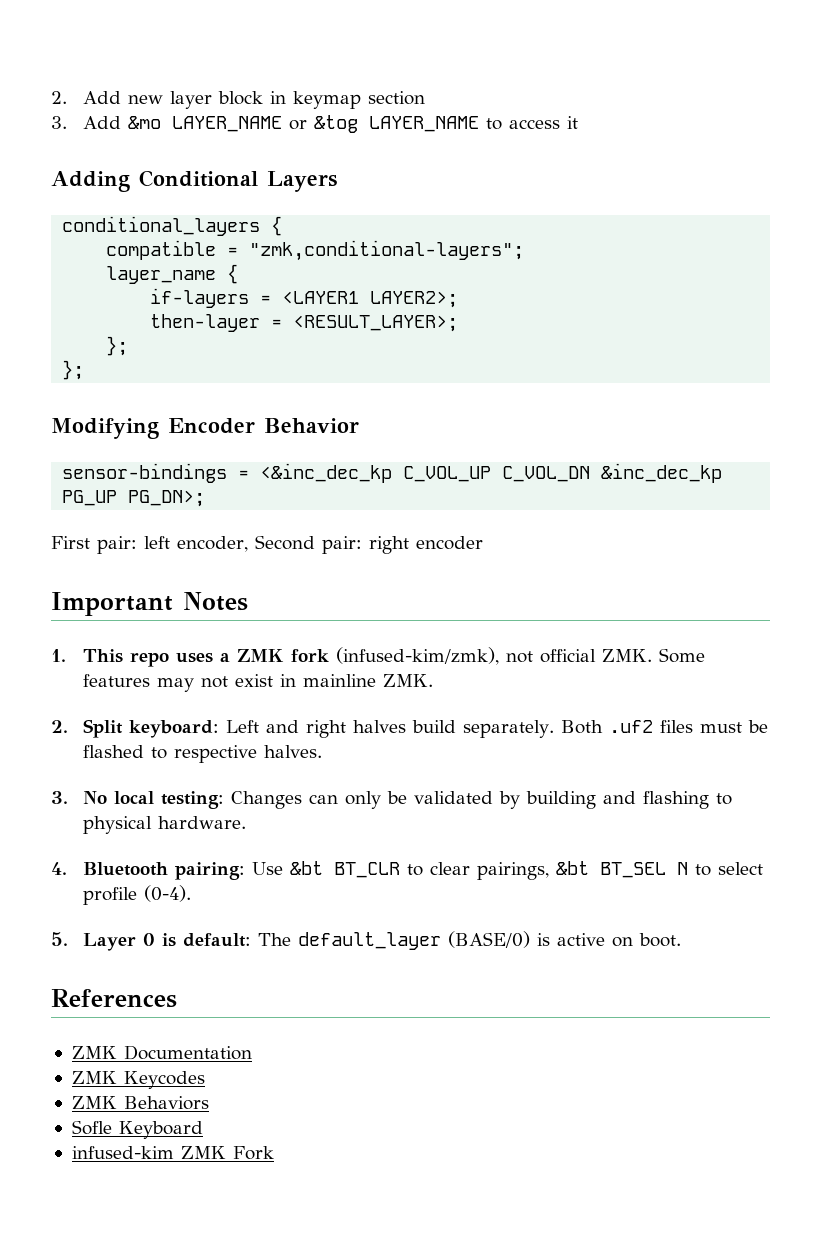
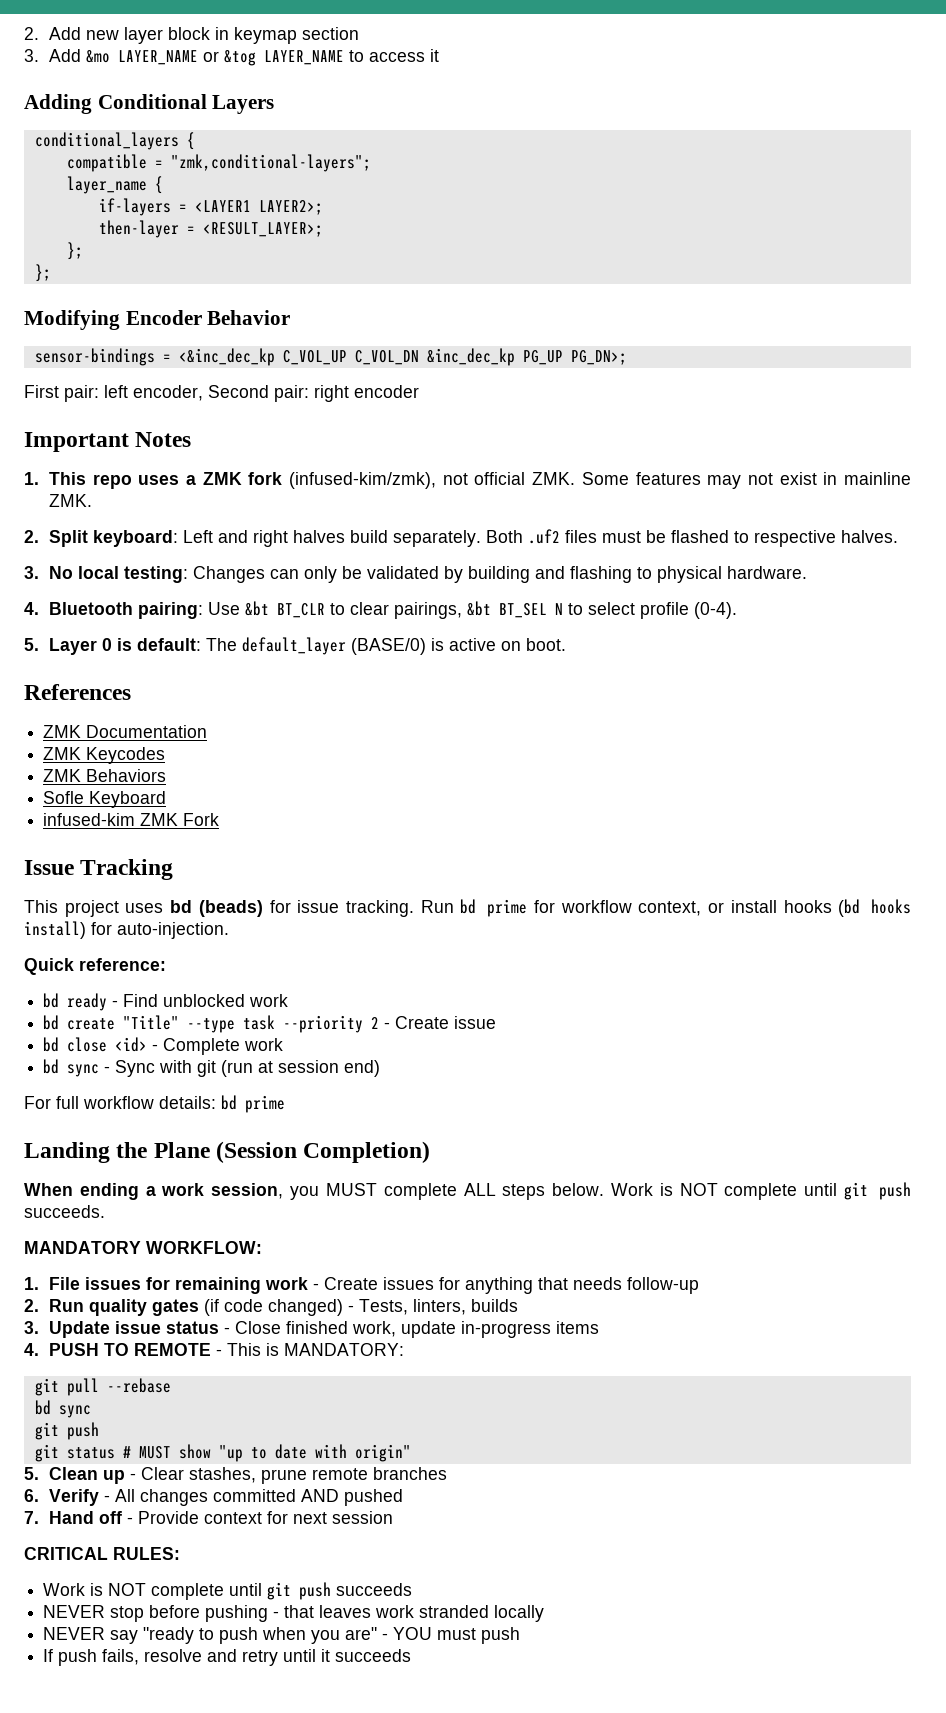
(274, 1153) none -> [24,859,174,880] [24,899,911,917] [24,921,229,939] [24,958,166,975] [43,993,289,1011] [43,1015,497,1033] [43,1037,284,1055] [43,1059,381,1077] [24,1095,285,1113] [24,1141,431,1163] [24,1182,912,1200] [24,1205,105,1218] [24,1241,262,1254] [24,1277,699,1294] [24,1299,518,1316] [24,1321,599,1338] [24,1343,404,1356] [34,1378,171,1396] [34,1400,91,1418] [34,1422,99,1440] [34,1444,411,1462] [24,1467,447,1484] [24,1489,403,1506] [24,1511,393,1524] [24,1547,180,1560] [43,1582,413,1600] [43,1605,545,1622] [43,1627,521,1644] [43,1649,412,1666] // Issue Tracking // This project uses bd (beads) for issue tracking. Run bd prime for workflow context, or install hooks (bd hooks install) for auto-injection. // Quick reference: // bd ready - Find unblocked work // bd create "Title" --type task --priority 2 - Create issue // bd close <id> - Complete work // bd sync - Sync with git (run at session end) // For full workflow details: bd prime // Landing the Plane (Session Completion) // When ending a work session, you MUST complete ALL steps below. Work is NOT complete until git push succeeds. // MANDATORY WORKFLOW: // 1. File issues for remaining work - Create issues for anything that needs follow-up // 2. Run quality gates (if code changed) - Tests, linters, builds // 3. Update issue status - Close finished work, update in-progress items // 4. PUSH TO REMOTE - This is MANDATORY: // git pull --rebase // bd sync // git push // git status # MUST show "up to date with origin" // 5. Clean up - Clear stashes, prune remote branches // 6. Verify - All changes committed AND pushed // 7. Hand off - Provide context for next session // CRITICAL RULES: // Work is NOT complete until git push succeeds // NEVER stop before pushing - that leaves work stranded locally // NEVER say "ready to push when you are" - YOU must push // If push fails, resolve and retry until it succeeds

